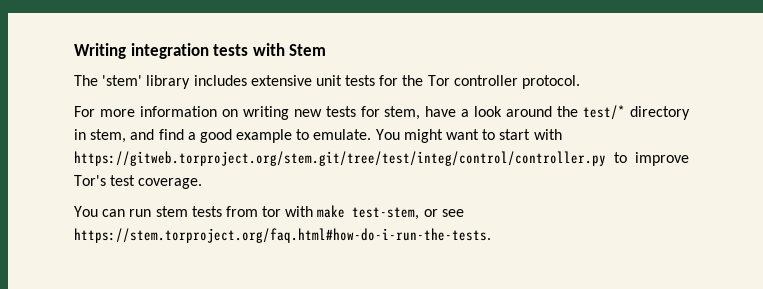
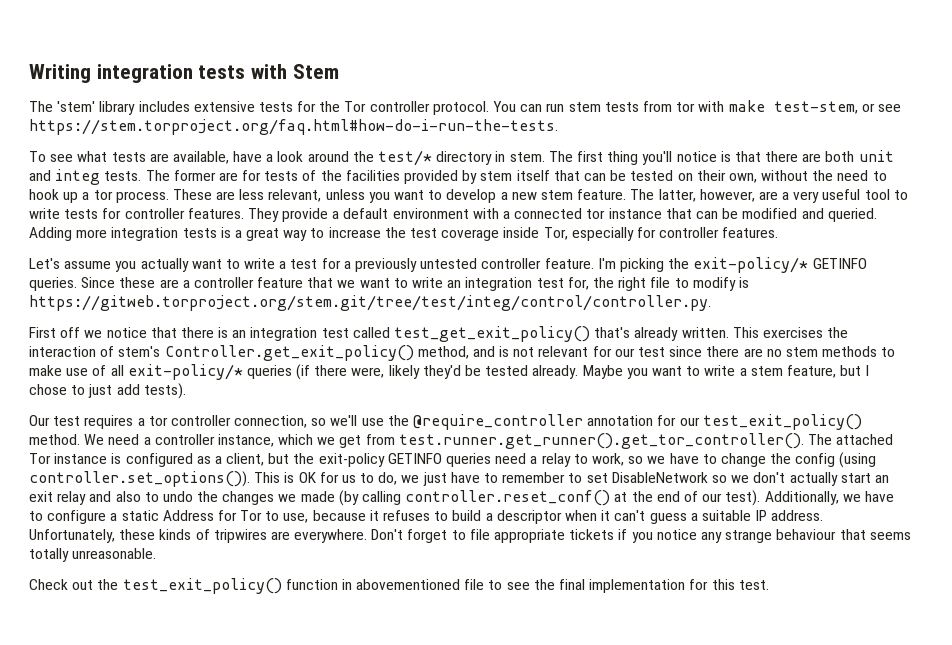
[315,75,342,86] unit -> (255, 106) none
[74,105,690,120] [74,129,562,143] [74,151,689,166] [74,175,203,189] // For more information on writing new tests for stem, have a look around the test/* directory in stem, and find a good example to emulate. You might want to start with https://gitweb.torproject.org/stem.git/tree/test/integ/control/controller.py to improve Tor's test coverage. // -> (489, 108) none
(491, 235) none -> [29,150,894,166] [29,169,887,185] [29,189,908,203] [29,208,877,222] [29,227,779,241] [29,257,867,273] [29,277,749,291] [29,295,711,311] [29,326,849,342] [29,345,896,361] [29,364,870,380] [29,383,186,399] [29,414,862,430] [29,433,894,449] [29,452,877,468] [29,471,889,487] [29,490,894,506] [29,510,824,524] [29,529,911,543] [29,548,157,562] [29,578,769,594] // To see what tests are available, have a look around the test/* directory in stem. The first thing you'll notice is that there are both unit and integ tests. The former are for tests of the facilities provided by stem itself that can be tested on their own, without the need to hook up a tor process. These are less relevant, unless you want to develop a new stem feature. The latter, however, are a very useful tool to write tests for controller features. They provide a default environment with a connected tor instance that can be modified and queried. Adding more integration tests is a great way to increase the test coverage inside Tor, especially for controller features. // Let's assume you actually want to write a test for a previously untested controller feature. I'm picking the exit-policy/* GETINFO queries. Since these are a controller feature that we want to write an integration test for, the right file to modify is https://gitweb.torproject.org/stem.git/tree/test/integ/control/controller.py. // First off we notice that there is an integration test called test_get_exit_policy() that's already written. This exercises the interaction of stem's Controller.get_exit_policy() method, and is not relevant for our test since there are no stem methods to make use of all exit-policy/* queries (if there were, likely they'd be tested already. Maybe you want to write a stem feature, but I chose to just add tests). // Our test requires a tor controller connection, so we'll use the @require_controller annotation for our test_exit_policy() method. We need a controller instance, which we get from test.runner.get_runner().get_tor_controller(). The attached Tor instance is configured as a client, but the exit-policy GETINFO queries need a relay to work, so we have to change the config (using controller.set_options()). This is OK for us to do, we just have to remember to set DisableNetwork so we don't actually start an exit relay and also to undo the changes we made (by calling controller.reset_conf() at the end of our test). Additionally, we have to configure a static Address for Tor to use, because it refuses to build a descriptor when it can't guess a suitable IP address. Unfortunately, these kinds of tripwires are everywhere. Don't forget to file appropriate tickets if you notice any strange behaviour that seems totally unreasonable. // Check out the test_exit_policy() function in abovementioned file to see the final implementation for this test.

